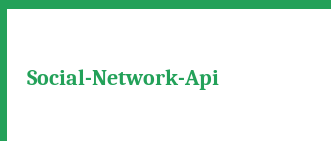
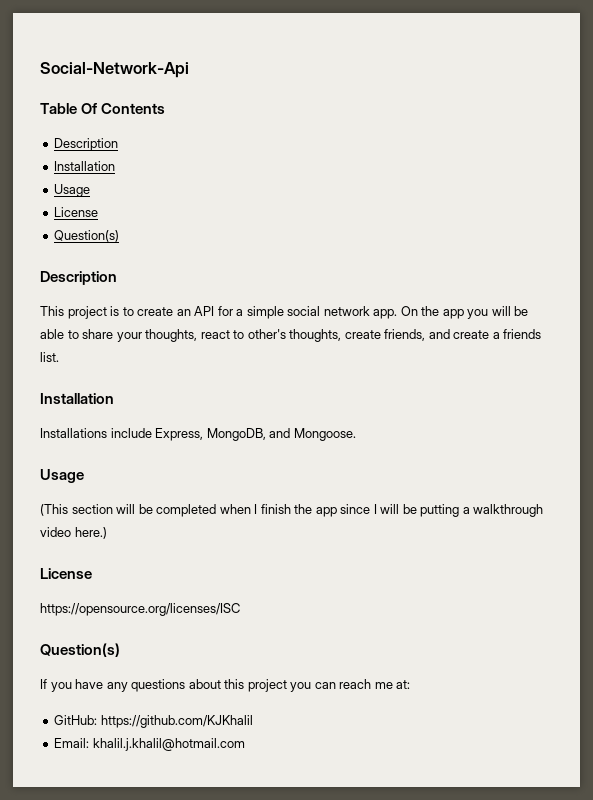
(219, 79) none -> [40,103,166,114] [54,138,119,151] [54,161,116,171] [54,184,91,197] [54,207,99,217] [54,230,120,242] [40,271,117,285] [40,306,529,319] [40,329,542,342] [40,352,59,362] [40,393,114,404] [40,428,356,441] [40,469,84,483] [40,504,544,517] [40,527,107,539] [40,568,92,579] [40,603,240,616] [40,643,120,657] [40,679,411,692] [54,715,253,728] [54,738,245,751] // Table Of Contents // Description // Installation // Usage // License // Question(s) // Description // This project is to create an API for a simple social network app. On the app you will be able to share your thoughts, react to other's thoughts, create friends, and create a friends list. // Installation // Installations include Express, MongoDB, and Mongoose. // Usage // (This section will be completed when I finish the app since I will be putting a walkthrough video here.) // License // https://opensource.org/licenses/ISC // Question(s) // If you have any questions about this project you can reach me at: // GitHub: https://github.com/KJKhalil // Email: khalil.j.khalil@hotmail.com

